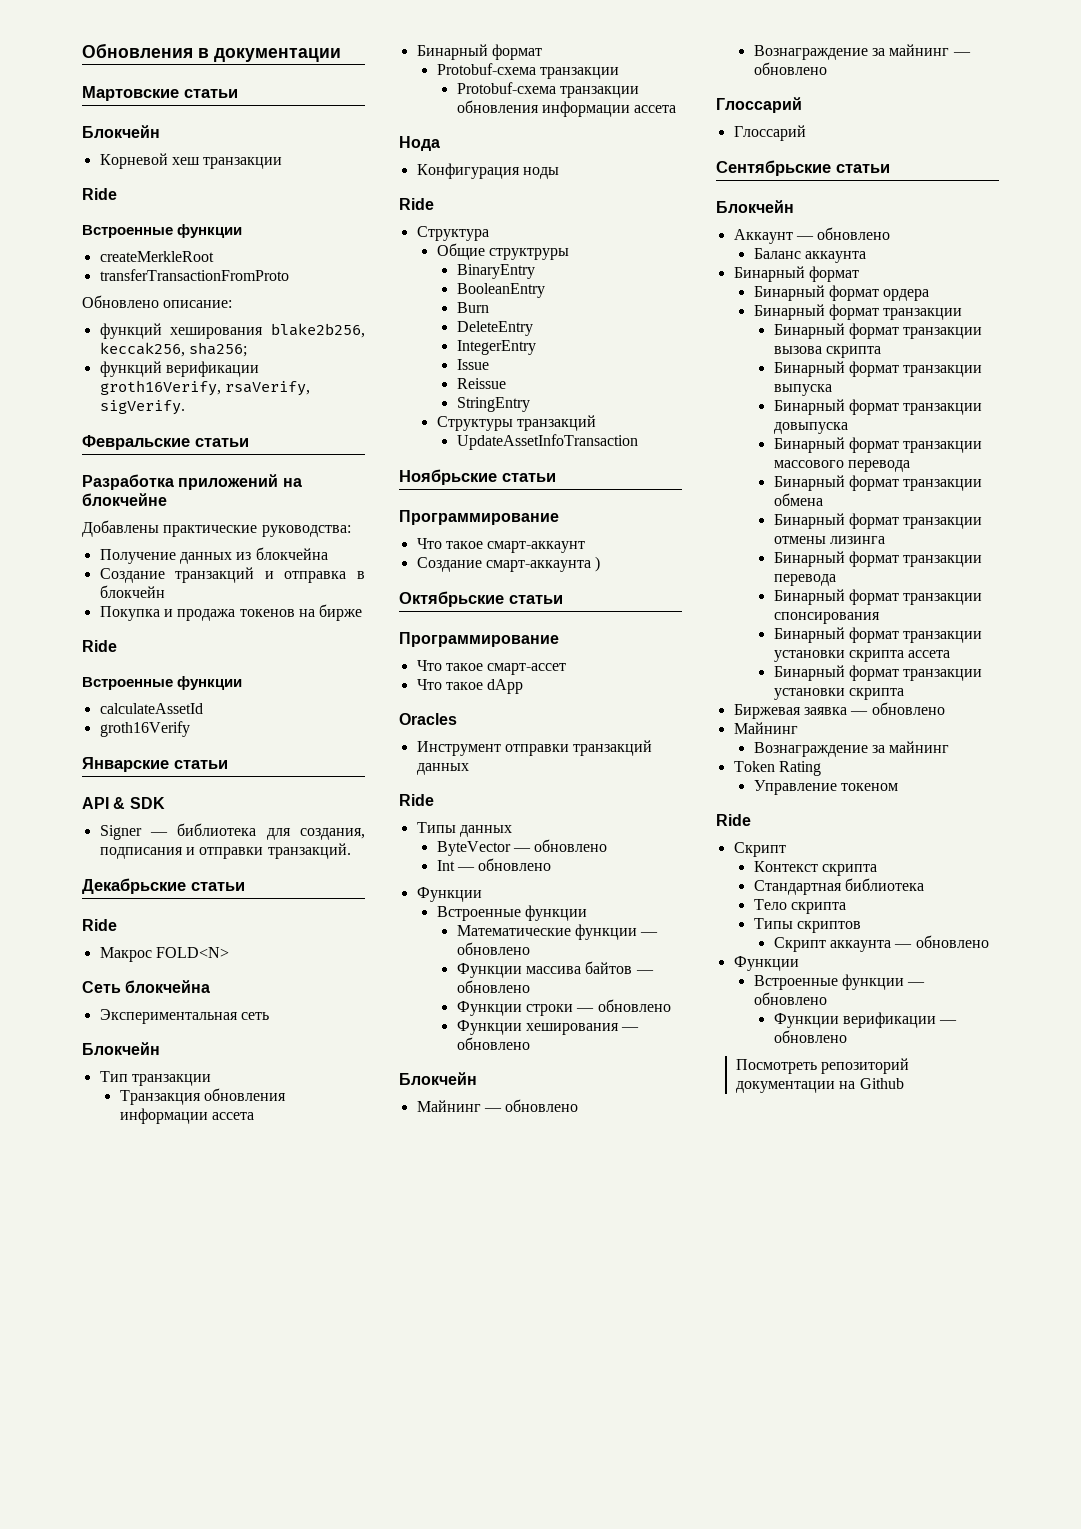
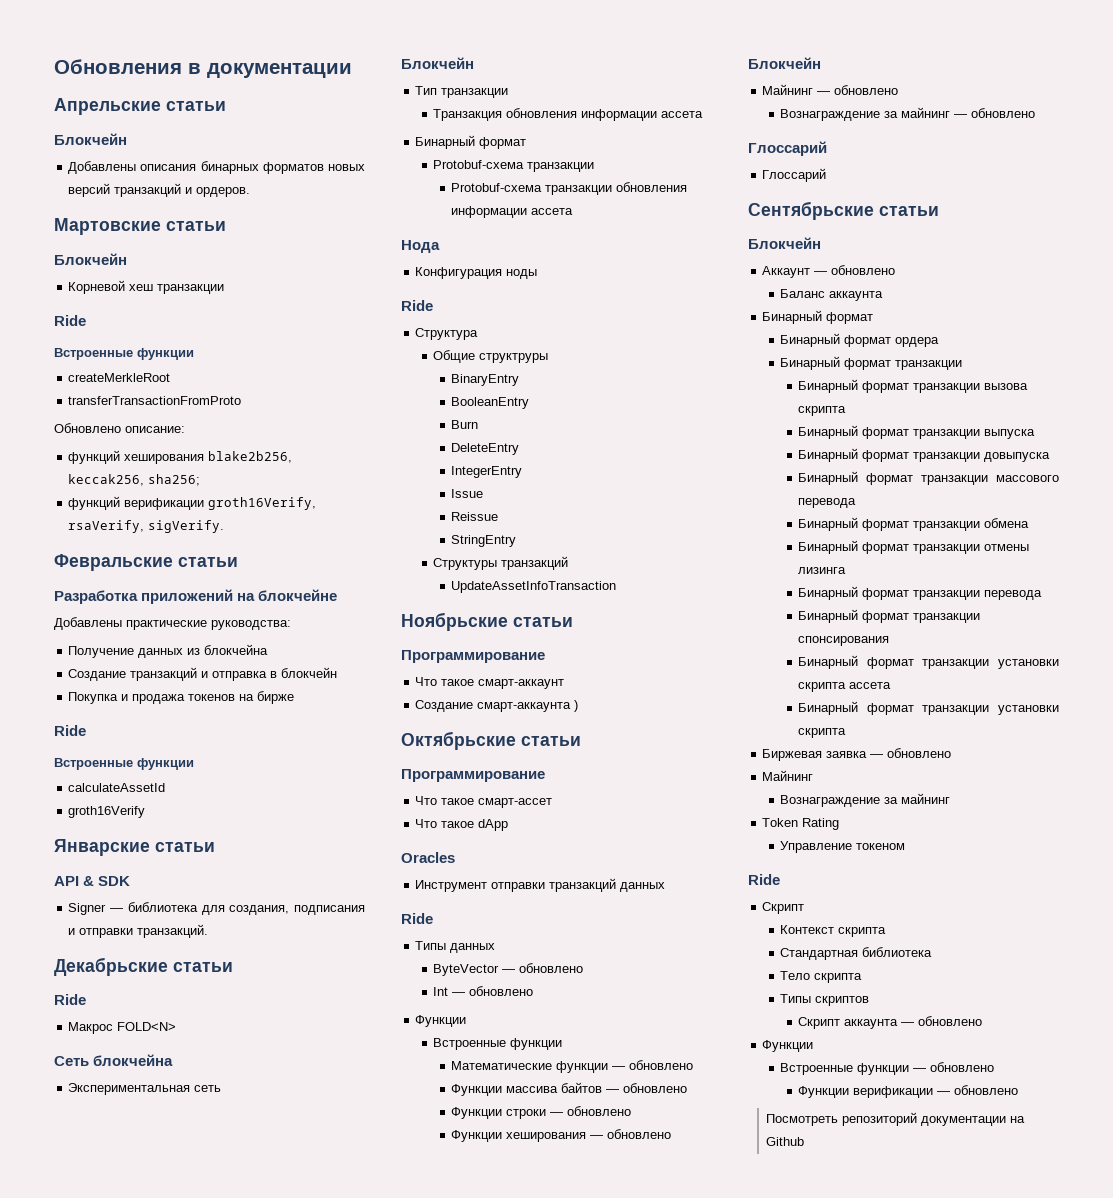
(341, 55) none -> [54,98,226,115] [54,133,127,145] [68,161,365,174] [68,183,251,197] // Апрельские статьи // Блокчейн // Добавлены описания бинарных форматов новых версий транзакций и ордеров.

